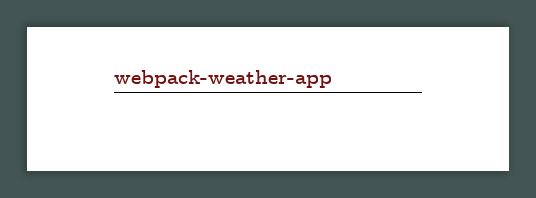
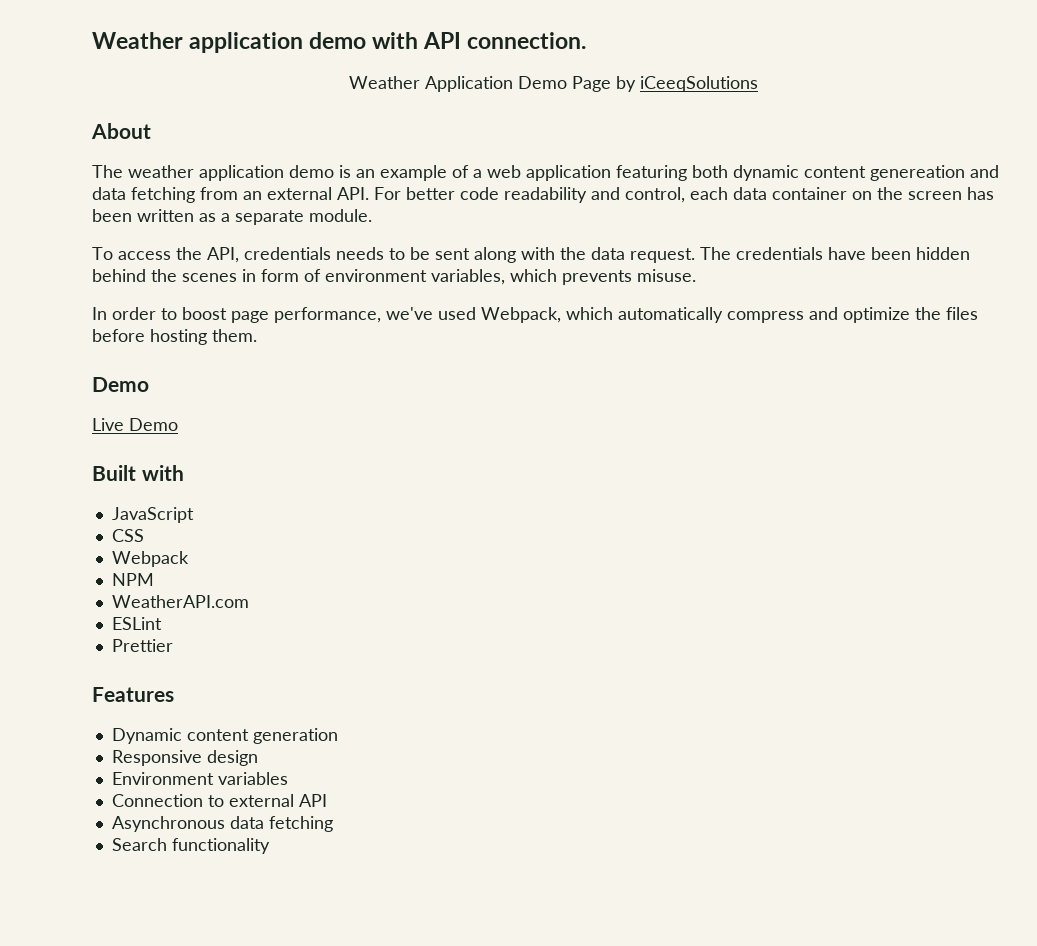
[114,70,332,88] webpack-weather-app -> [92,32,587,53] [348,76,758,92] [91,123,151,139] [92,165,999,181] [92,187,994,203] [92,209,372,225] [92,247,970,263] [92,269,696,285] [92,307,978,323] [92,329,257,345] [92,377,149,392] [92,418,178,431] [92,465,184,481] [111,507,194,523] [111,529,144,542] [111,551,189,567] [111,573,154,586] [111,595,249,608] [111,617,162,630] [111,639,173,652] [92,687,174,702] [111,728,338,744] [111,750,258,766] [111,772,288,785] [111,794,327,807] [111,816,333,832] [111,838,270,854] Weather application demo with API connection. // Weather Application Demo Page by iCeeqSolutions // About // The weather application demo is an example of a web application featuring both dynamic content genereation and data fetching from an external API. For better code readability and control, each data container on the screen has been written as a separate module. // To access the API, credentials needs to be sent along with the data request. The credentials have been hidden behind the scenes in form of environment variables, which prevents misuse. // In order to boost page performance, we've used Webpack, which automatically compress and optimize the files before hosting them. // Demo // Live Demo // Built with // JavaScript // CSS // Webpack // NPM // WeatherAPI.com // ESLint // Prettier // Features // Dynamic content generation // Responsive design // Environment variables // Connection to external API // Asynchronous data fetching // Search functionality

